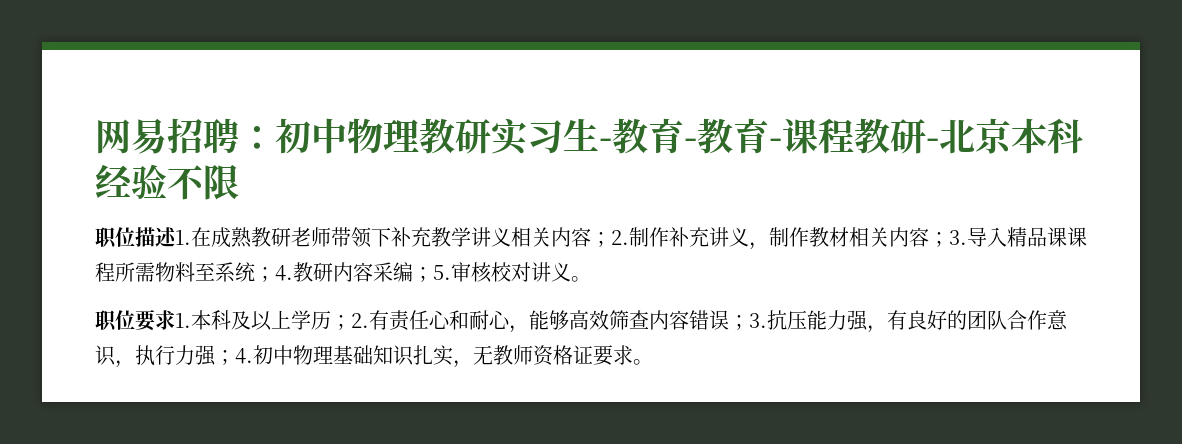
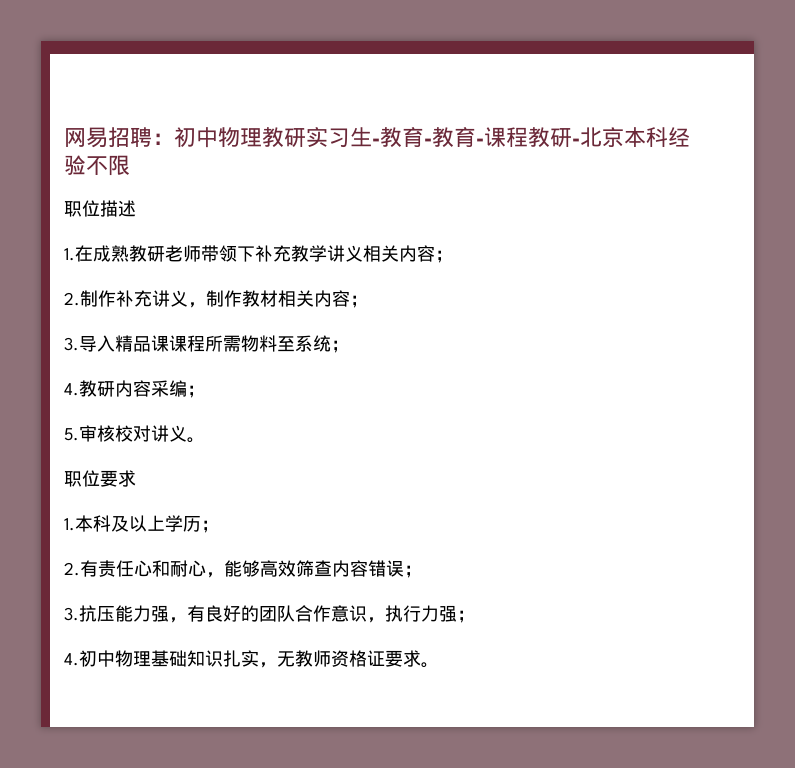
(177, 237) none -> (136, 208) //
(611, 239) none -> (453, 256) //
(949, 239) none -> (368, 301) //
(275, 274) none -> (349, 346) //
(433, 274) none -> (205, 391) //
(175, 320) none -> (136, 478) //
(351, 322) none -> (219, 526) //
(749, 322) none -> (422, 571) //
(235, 357) none -> (475, 616) //

